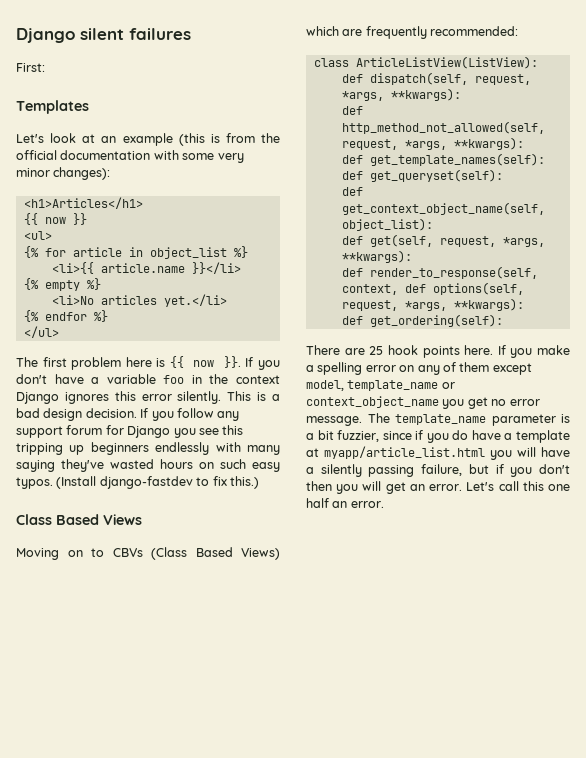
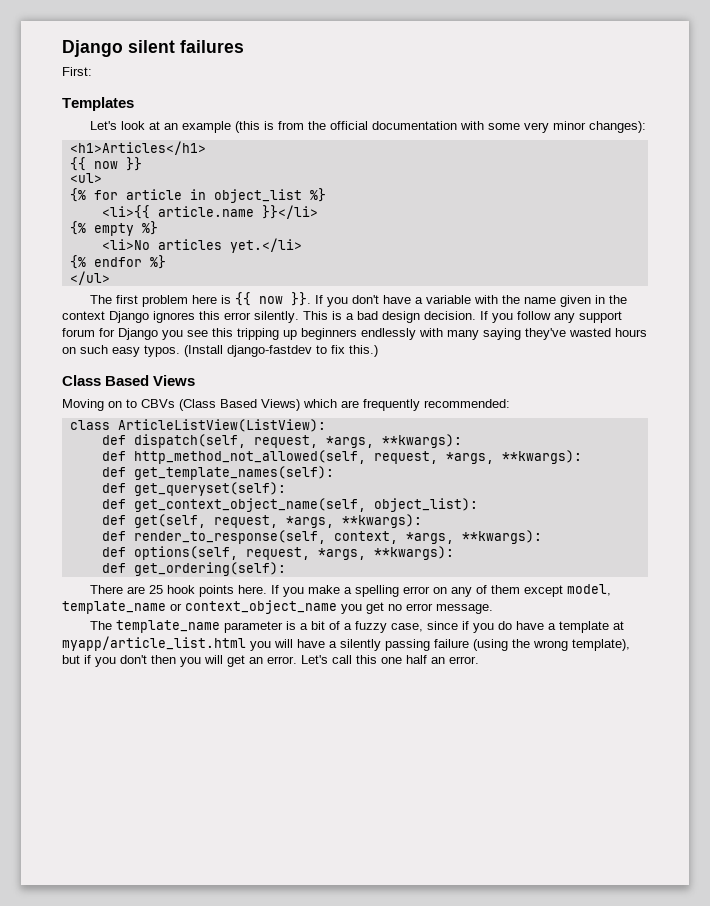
[163,375,185,384] foo -> [474,295,592,307] with the name given
(398, 289) none -> [405,530,542,544] *args, **kwargs): //
(362, 421) none -> (493, 609) //
[337,430,380,442] fuzzier, -> [329,621,424,633] of a fuzzy case,
[421,464,463,476] failure, -> [434,639,630,651] failure (using the wrong template),

